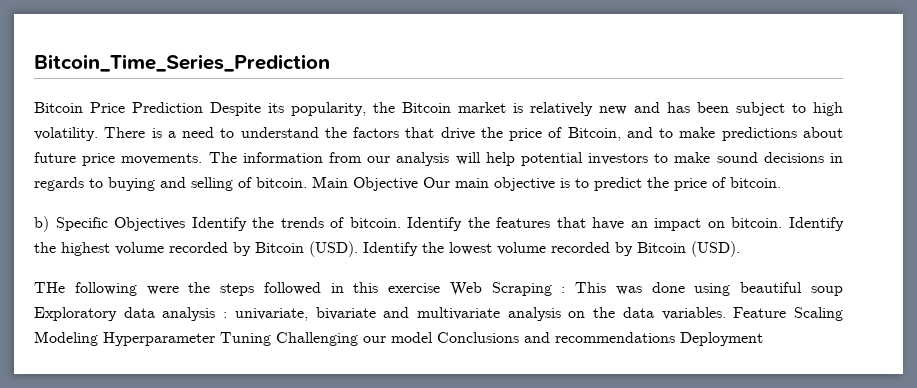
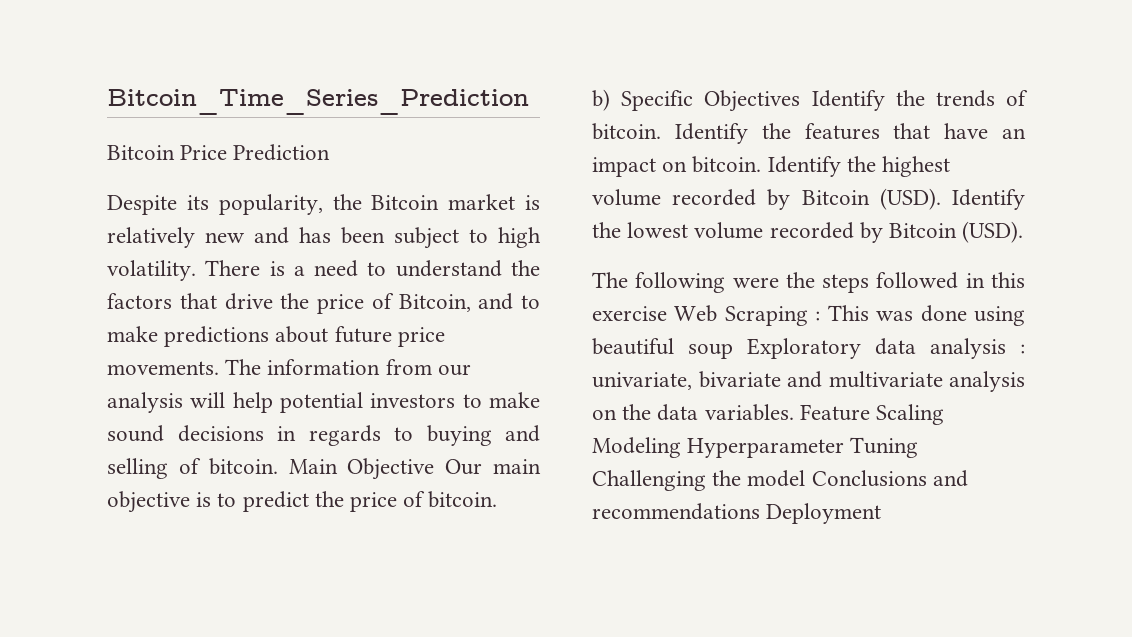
(203, 107) none -> (331, 152) //
[34,282,65,293] THe -> [592,272,628,288] The
[363,336,386,343] our -> [712,470,742,486] the

